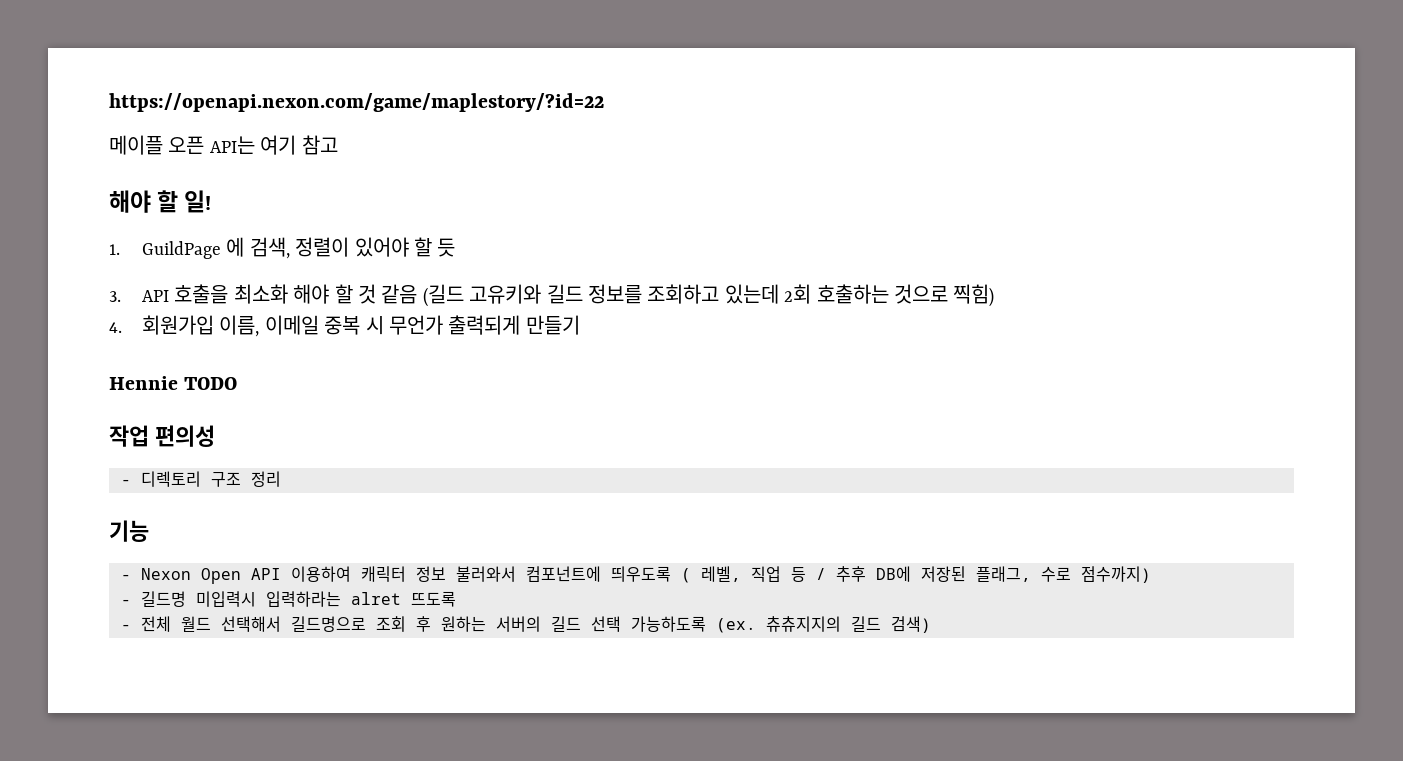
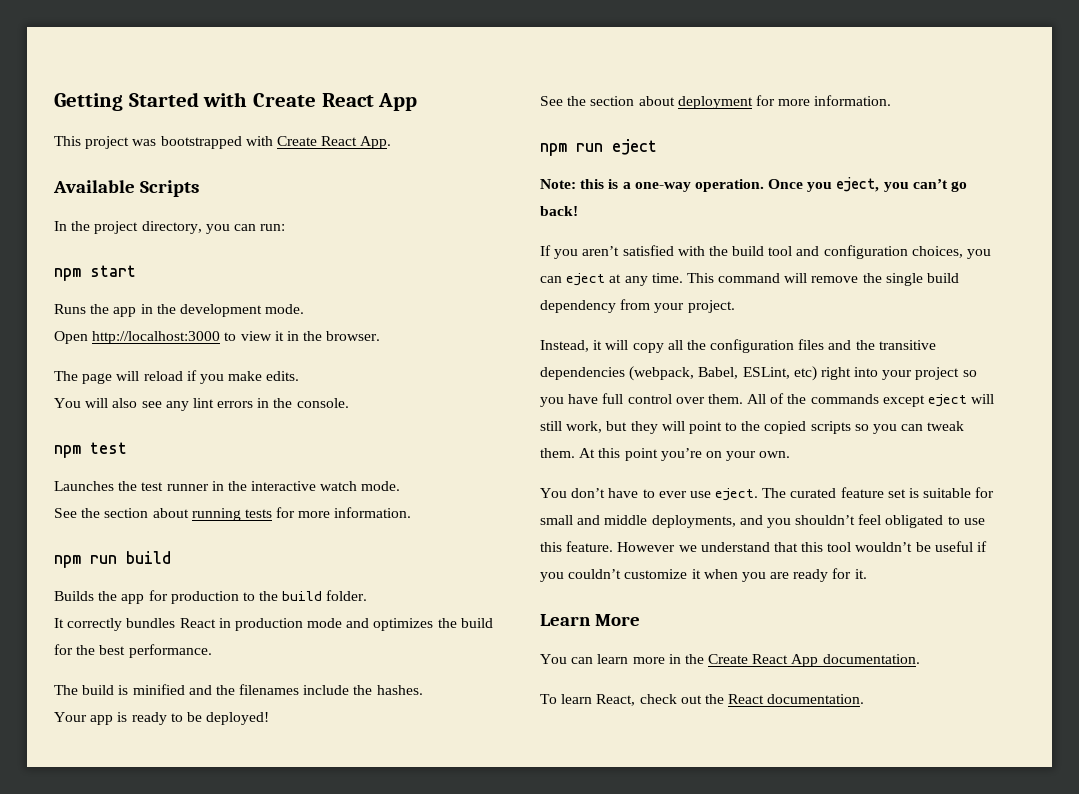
[109,93,604,112] [109,135,338,155] [109,190,212,213] [109,237,456,259] [109,284,995,307] [109,315,580,337] [109,376,238,390] [109,425,215,447] [121,471,281,487] [109,520,149,542] [121,566,1151,584] [121,591,456,607] [121,616,931,633] https://openapi.nexon.com/game/maplestory/?id=22 // 메이플 오픈 API는 여기 참고 // 해야 할 일! // 1. GuildPage 에 검색, 정렬이 있어야 할 듯 // 3. API 호출을 최소화 해야 할 것 같음 (길드 고유키와 길드 정보를 조회하고 있는데 2회 호출하는 것으로 찍힘) // 4. 회원가입 이름, 이메일 중복 시 무언가 출력되게 만들기 // Hennie TODO // 작업 편의성 // - 디렉토리 구조 정리 // 기능 // - Nexon Open API 이용하여 캐릭터 정보 불러와서 컴포넌트에 띄우도록 ( 레벨, 직업 등 / 추후 DB에 저장된 플래그, 수로 점수까지) // - 길드명 미입력시 입력하라는 alret 뜨도록 // - 전체 월드 선택해서 길드명으로 조회 후 원하는 서버의 길드 선택 가능하도록 (ex. 츄츄지지의 길드 검색) -> [54,92,418,111] [54,136,392,149] [53,180,199,197] [54,221,286,234] [54,265,136,281] [54,304,305,317] [54,331,381,344] [54,370,300,384] [54,398,349,411] [54,442,127,458] [54,481,401,491] [54,507,412,521] [54,551,171,568] [54,590,368,604] [54,618,493,631] [54,644,212,658] [54,684,423,695] [54,712,270,725] [540,95,892,109] [540,139,657,156] [540,177,968,192] [540,206,578,216] [540,245,992,259] [540,273,960,286] [540,299,735,313] [540,339,936,353] [540,366,977,381] [540,393,995,407] [540,421,965,434] [540,448,791,461] [540,487,995,501] [540,514,985,528] [540,541,988,552] [540,568,867,582] [540,614,640,626] [540,654,920,667] [540,694,865,706] Getting Started with Create React App // This project was bootstrapped with Create React App. // Available Scripts // In the project directory, you can run: // npm start // Runs the app in the development mode. // Open http://localhost:3000 to view it in the browser. // The page will reload if you make edits. // You will also see any lint errors in the console. // npm test // Launches the test runner in the interactive watch mode. // See the section about running tests for more information. // npm run build // Builds the app for production to the build folder. // It correctly bundles React in production mode and optimizes the build for the best performance. // The build is minified and the filenames include the hashes. // Your app is ready to be deployed! // See the section about deployment for more information. // npm run eject // Note: this is a one-way operation. Once you eject, you can’t go back! // If you aren’t satisfied with the build tool and configuration choices, you can eject at any time. This command will remove the single build dependency from your project. // Instead, it will copy all the configuration files and the transitive dependencies (webpack, Babel, ESLint, etc) right into your project so you have full control over them. All of the commands except eject will still work, but they will point to the copied scripts so you can tweak them. At this point you’re on your own. // You don’t have to ever use eject. The curated feature set is suitable for small and middle deployments, and you shouldn’t feel obligated to use this feature. However we understand that this tool wouldn’t be useful if you couldn’t customize it when you are ready for it. // Learn More // You can learn more in the Create React App documentation. // To learn React, check out the React documentation.

